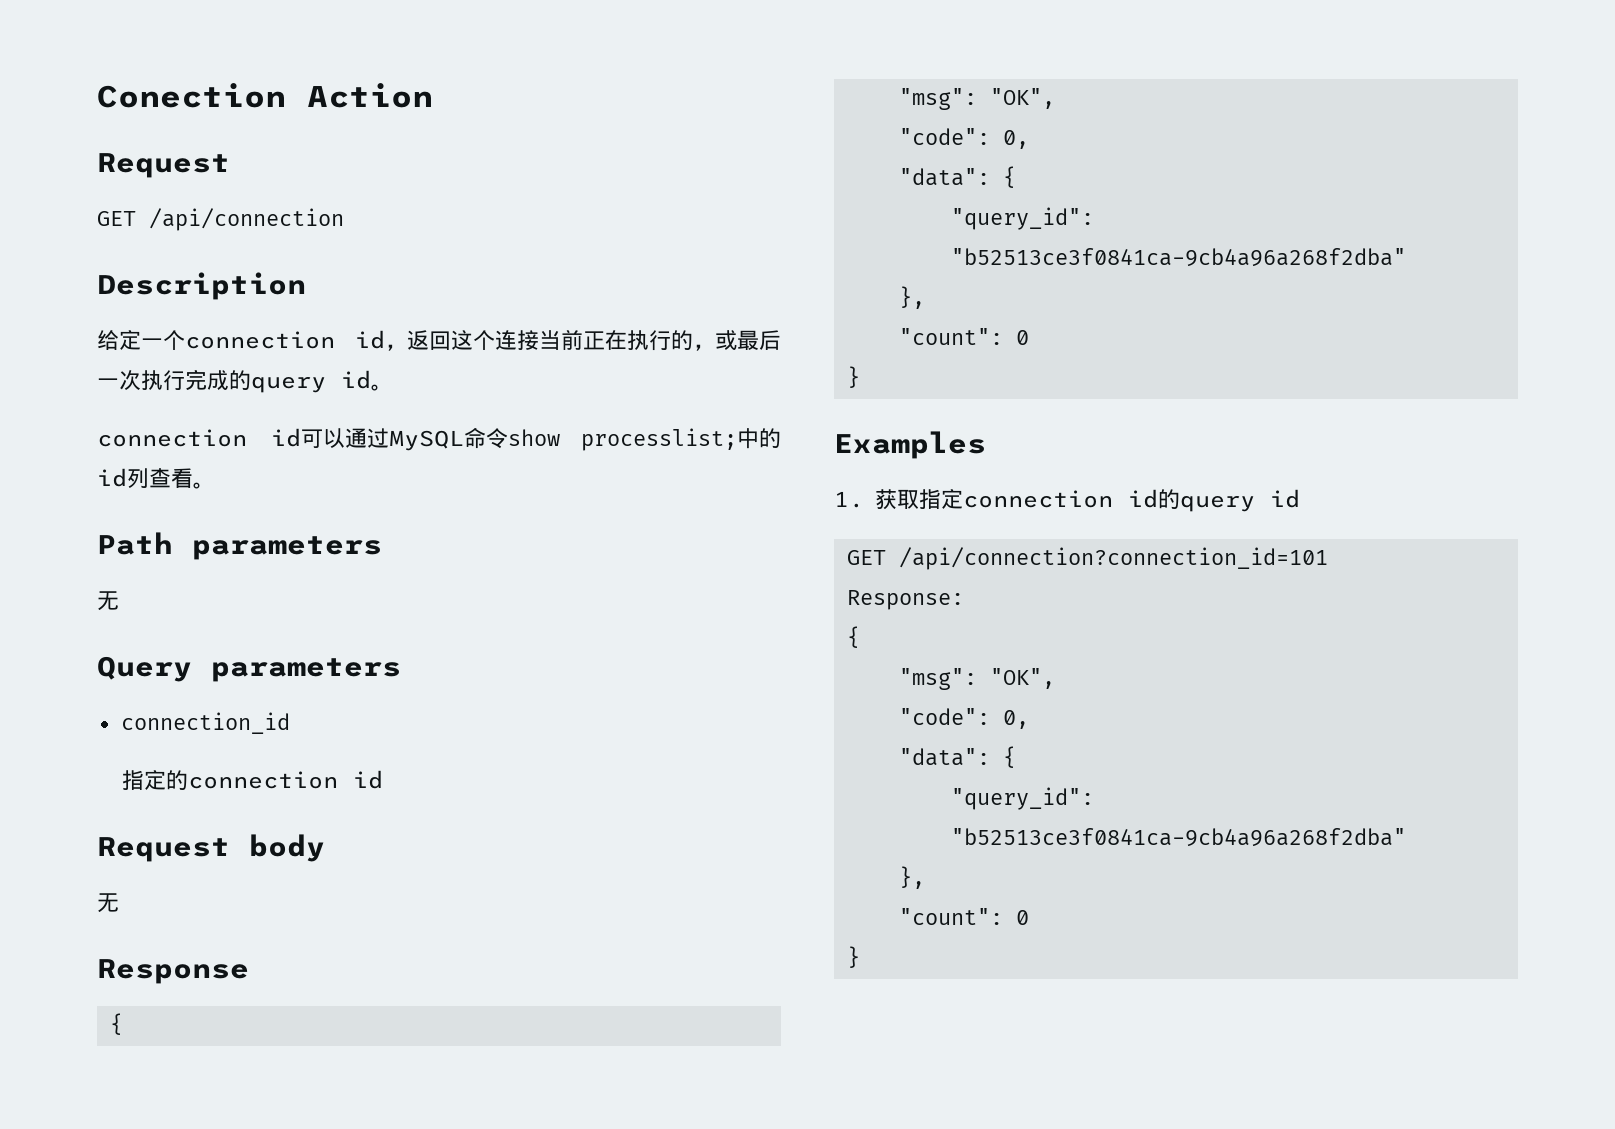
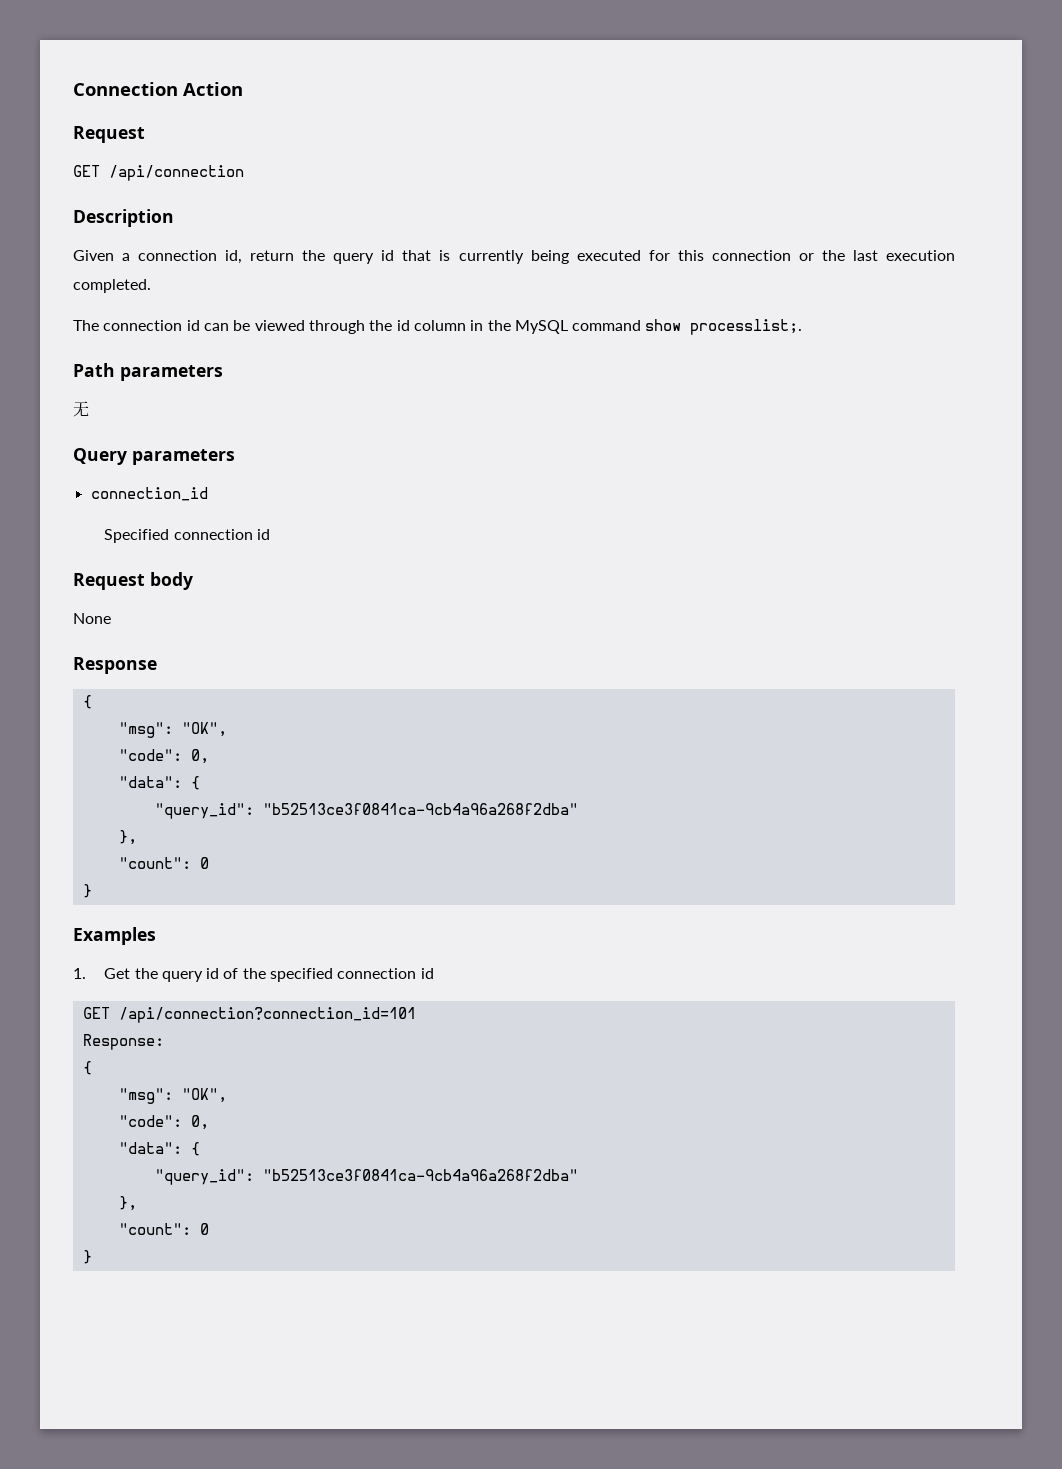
[97,83,286,108] Conection -> [73,82,178,96] Connection
[97,329,781,351] [97,369,393,393] [97,427,781,451] [97,468,215,489] 给定一个connection id，返回这个连接当前正在执行的，或最后一次执行完成的query id。 // connection id可以通过MySQL命令show processlist;中的id列查看。 -> [73,250,956,264] [73,279,151,293] [73,319,803,335] Given a connection id, return the query id that is currently being executed for this connection or the last execution completed. // The connection id can be viewed through the id column in the MySQL command show processlist;.
[122,770,189,790] 指定的 -> [104,529,170,543] Specified
[97,893,119,913] // 无 -> [73,613,111,624] // None
[874,489,1300,512] 获取指定connection id的query id -> [104,968,434,982] Get the query id of the specified connection id

